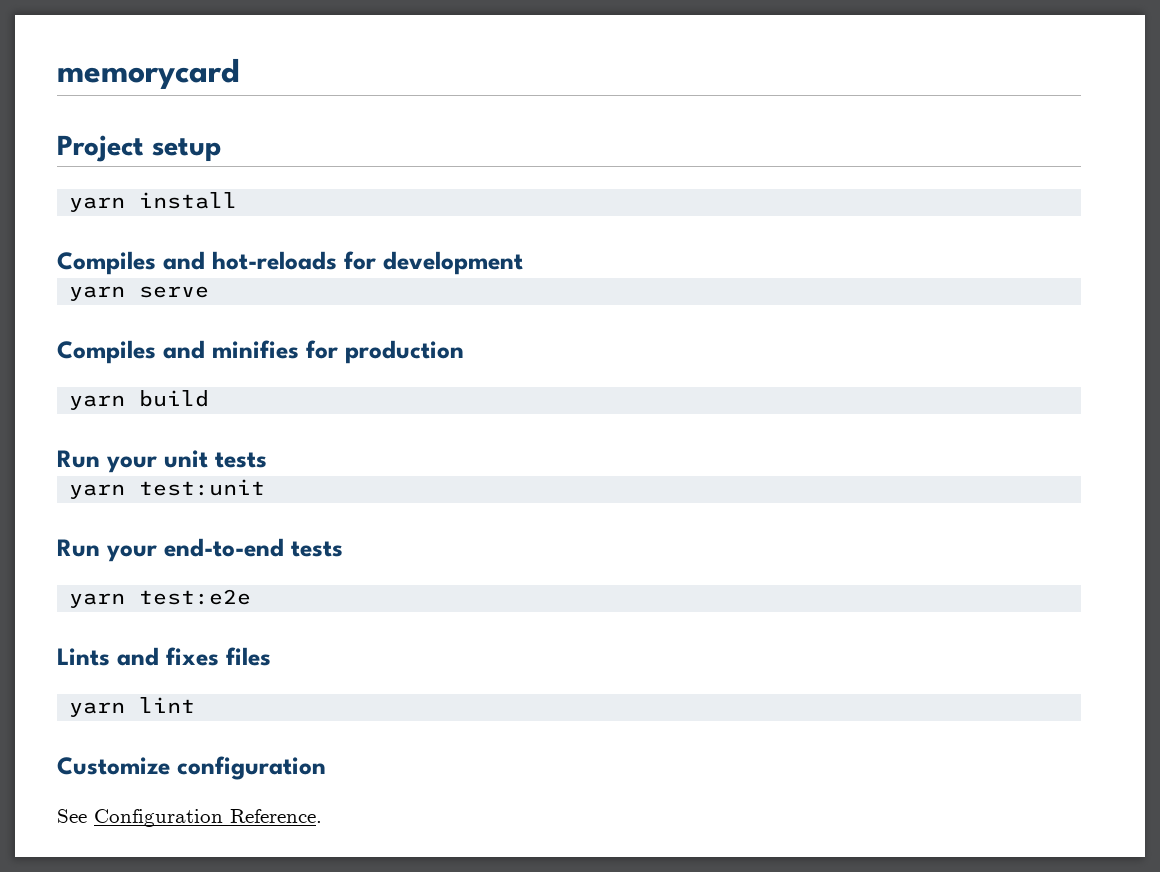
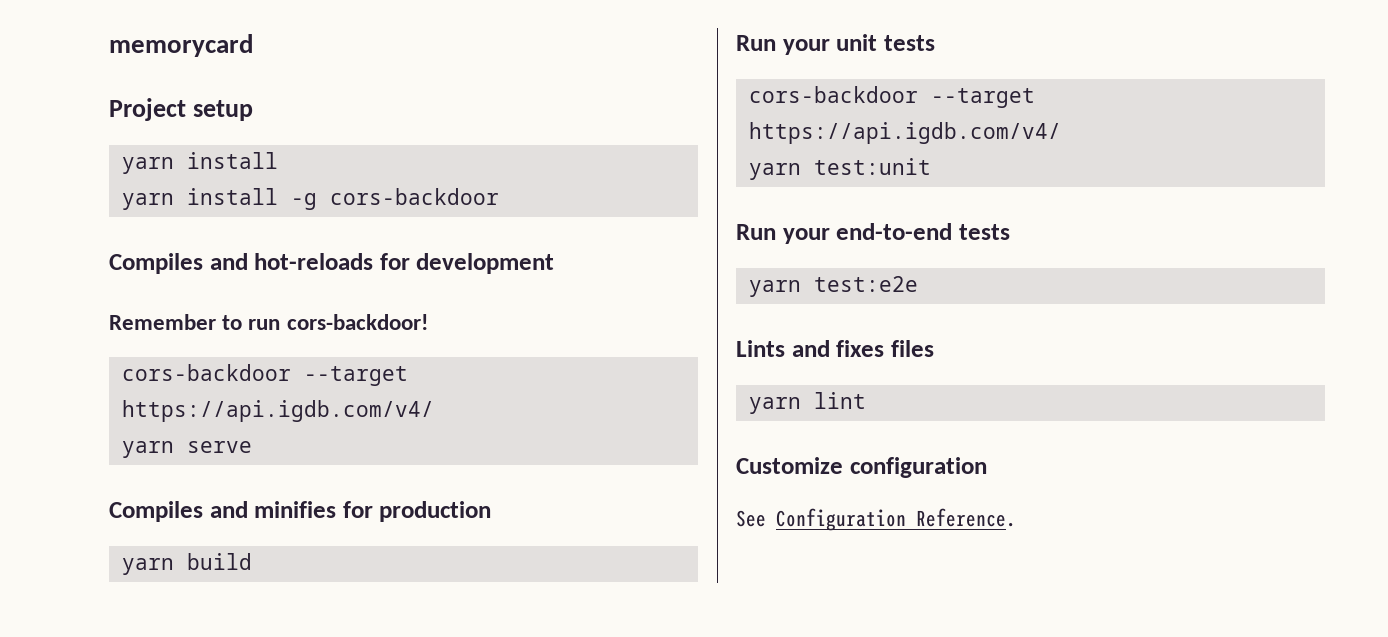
(238, 200) none -> [121,188,499,210] // yarn install -g cors-backdoor
(523, 263) none -> [109,314,428,330] [121,364,408,386] [121,400,434,422] // Remember to run cors-backdoor! // cors-backdoor --target https://api.igdb.com/v4/
(267, 460) none -> [748,86,1035,108] [748,122,1061,144] // cors-backdoor --target https://api.igdb.com/v4/

